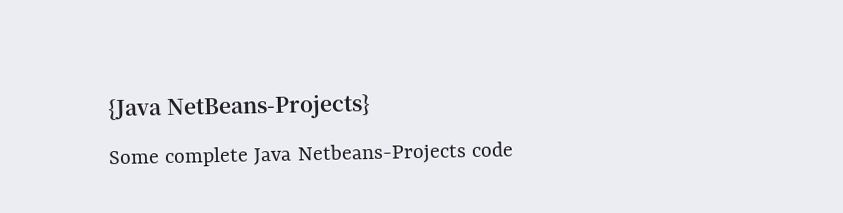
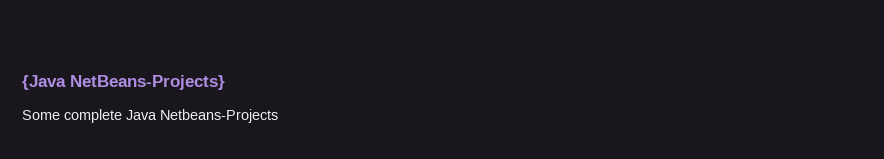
[470,141,513,158] code -> (278, 116) none

